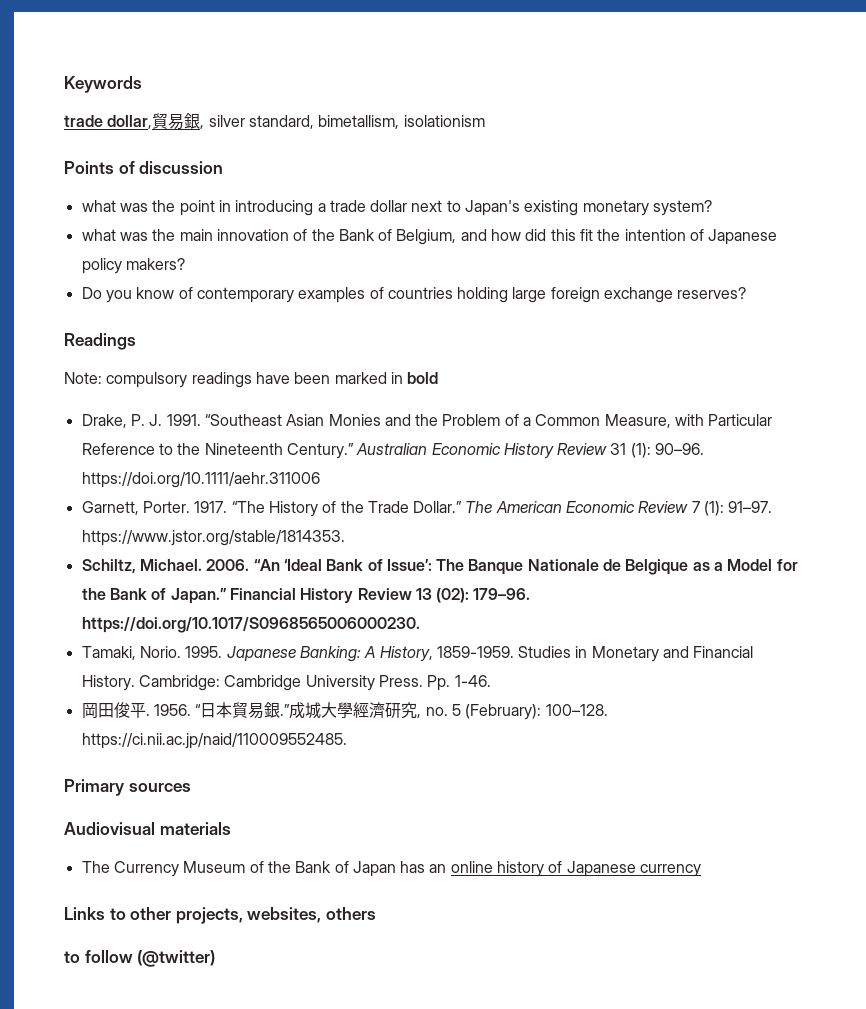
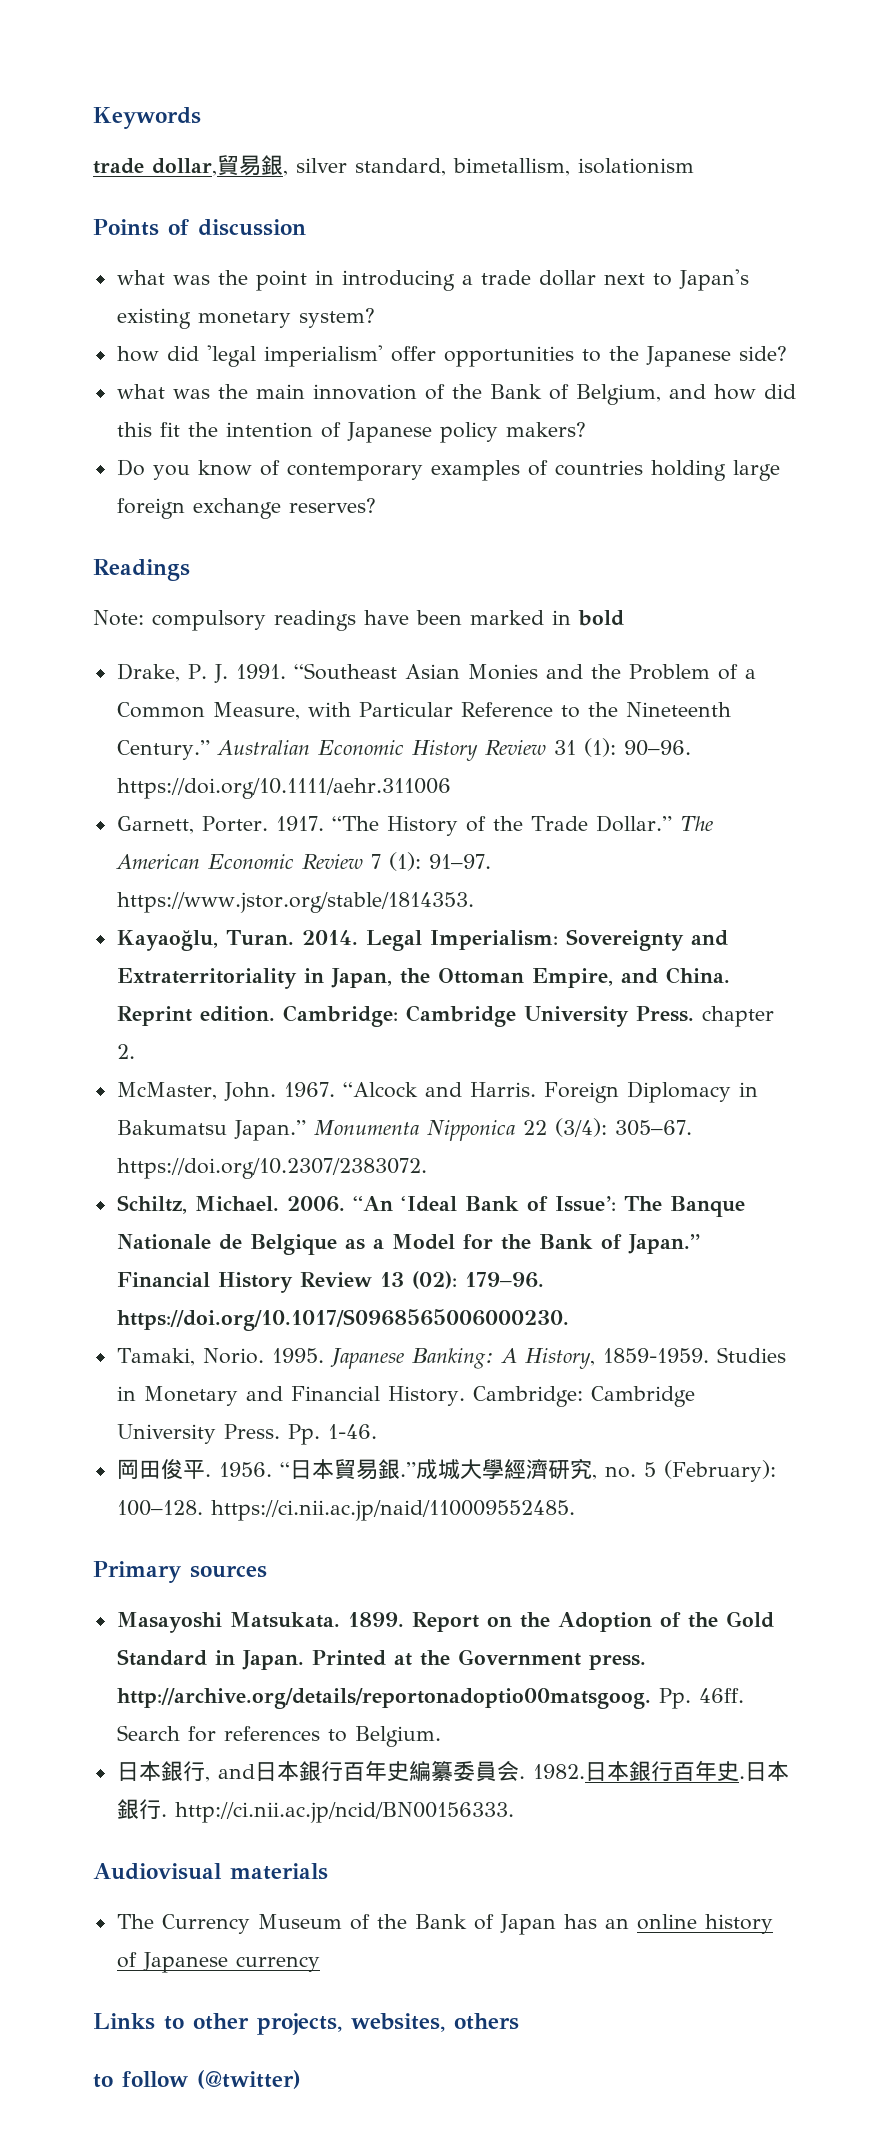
(713, 208) none -> [116,345,787,367] // how did 'legal imperialism' offer opportunities to the Japanese side?
(345, 538) none -> [116,929,728,951] [116,967,730,989] [116,1005,774,1027] [116,1044,135,1059] [116,1081,758,1103] [116,1118,692,1141] [116,1158,427,1179] // Kayaoğlu, Turan. 2014. Legal Imperialism: Sovereignty and Extraterritoriality in Japan, the Ottoman Empire, and China. Reprint edition. Cambridge: Cambridge University Press. chapter 2. // McMaster, John. 1967. “Alcock and Harris. Foreign Diplomacy in Bakumatsu Japan.” Monumenta Nipponica 22 (3/4): 305–67. https://doi.org/10.2307/2383072.
(191, 787) none -> [116,1611,774,1633] [116,1649,646,1670] [116,1688,744,1709] [116,1725,441,1747] [116,1760,789,1782] [116,1799,514,1823] // Masayoshi Matsukata. 1899. Report on the Adoption of the Gold Standard in Japan. Printed at the Government press. http://archive.org/details/reportonadoptio00matsgoog. Pp. 46ff. Search for references to Belgium. // 日本銀行, and日本銀行百年史編纂委員会. 1982.日本銀行百年史.日本銀行. http://ci.nii.ac.jp/ncid/BN00156333.

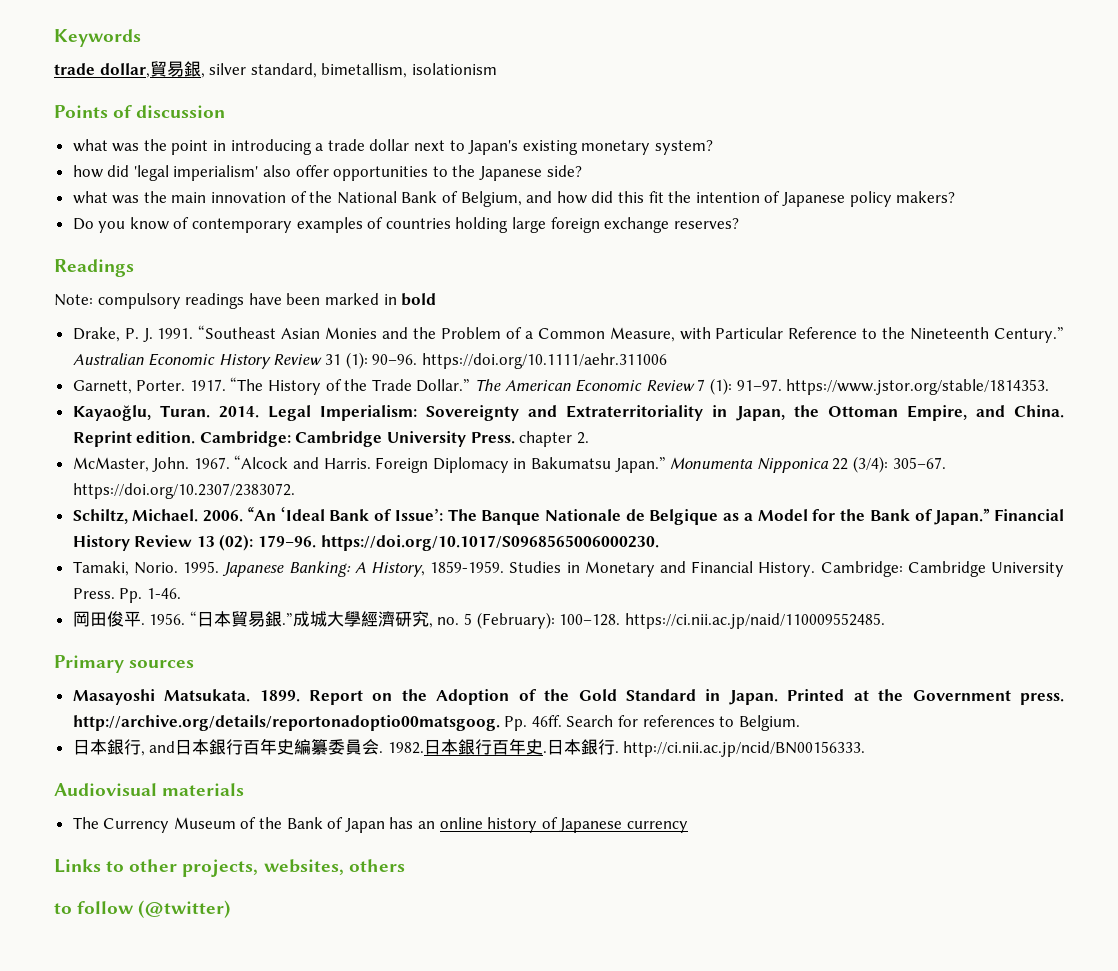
(383, 356) none -> [263,165,292,177] also
(482, 391) none -> [336,191,397,204] National

